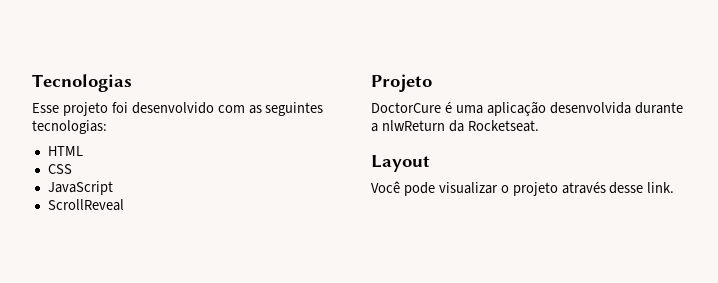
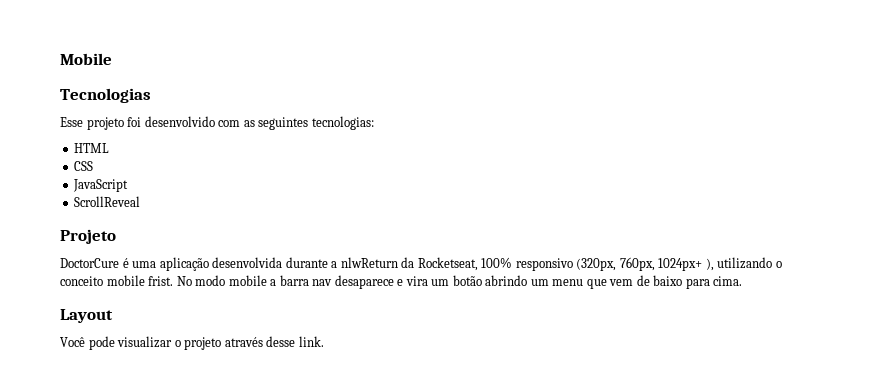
(32, 83) none -> [60,53,112,65] Mobile //
[467,120,539,132] Rocketseat. -> [417,257,782,271] [60,275,743,289] Rocketseat, 100% responsivo (320px, 760px, 1024px+ ), utilizando o conceito mobile frist. No modo mobile a barra nav desaparece e vira um botão abrindo um menu que vem de baixo para cima.

